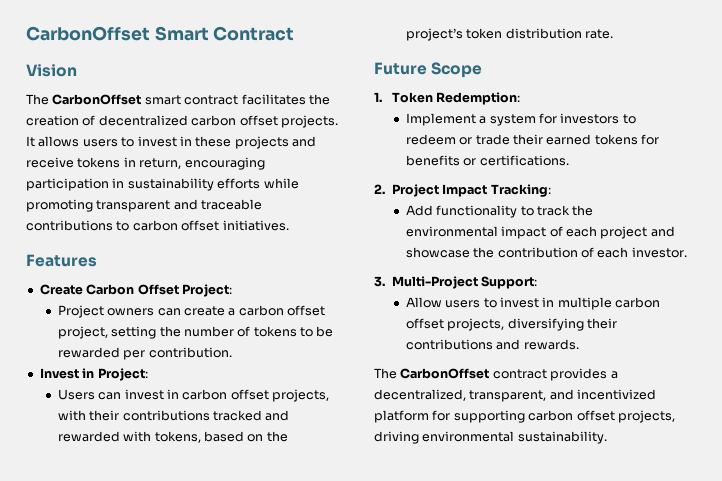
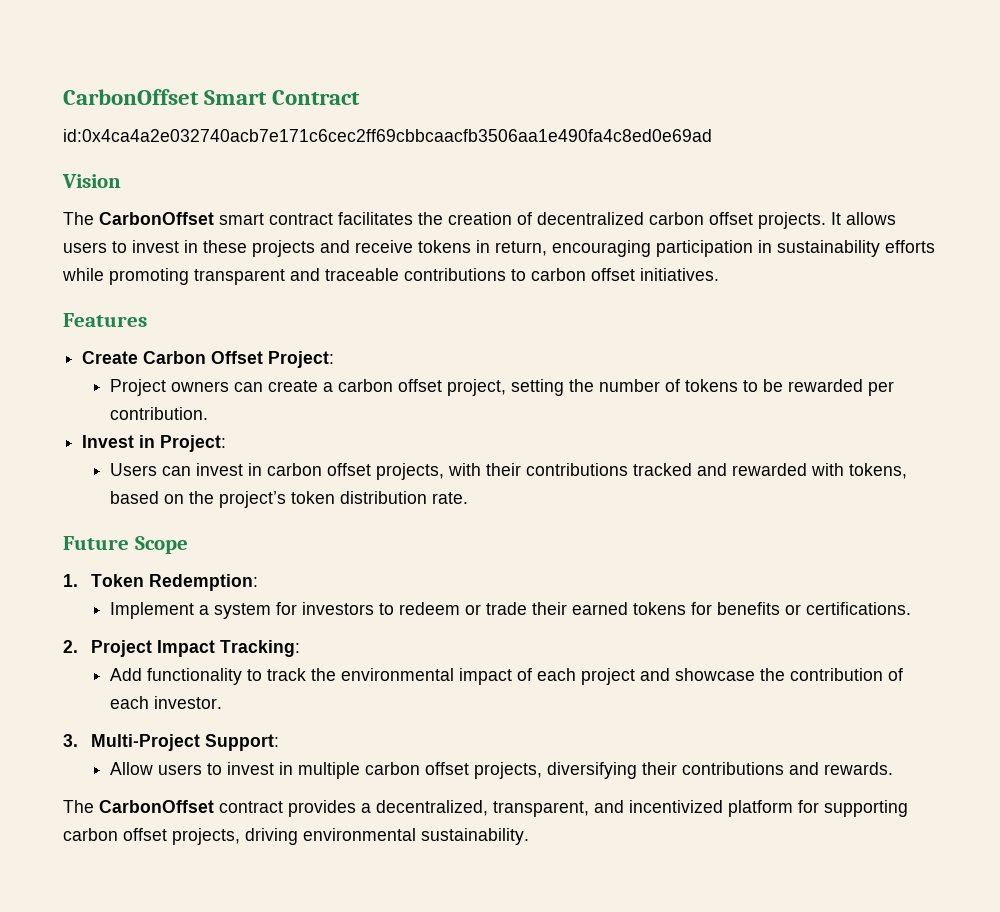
(295, 33) none -> [63,129,712,142] // id:0x4ca4a2e032740acb7e171c6cec2ff69cbbcaacfb3506aa1e490fa4c8ed0e69ad

